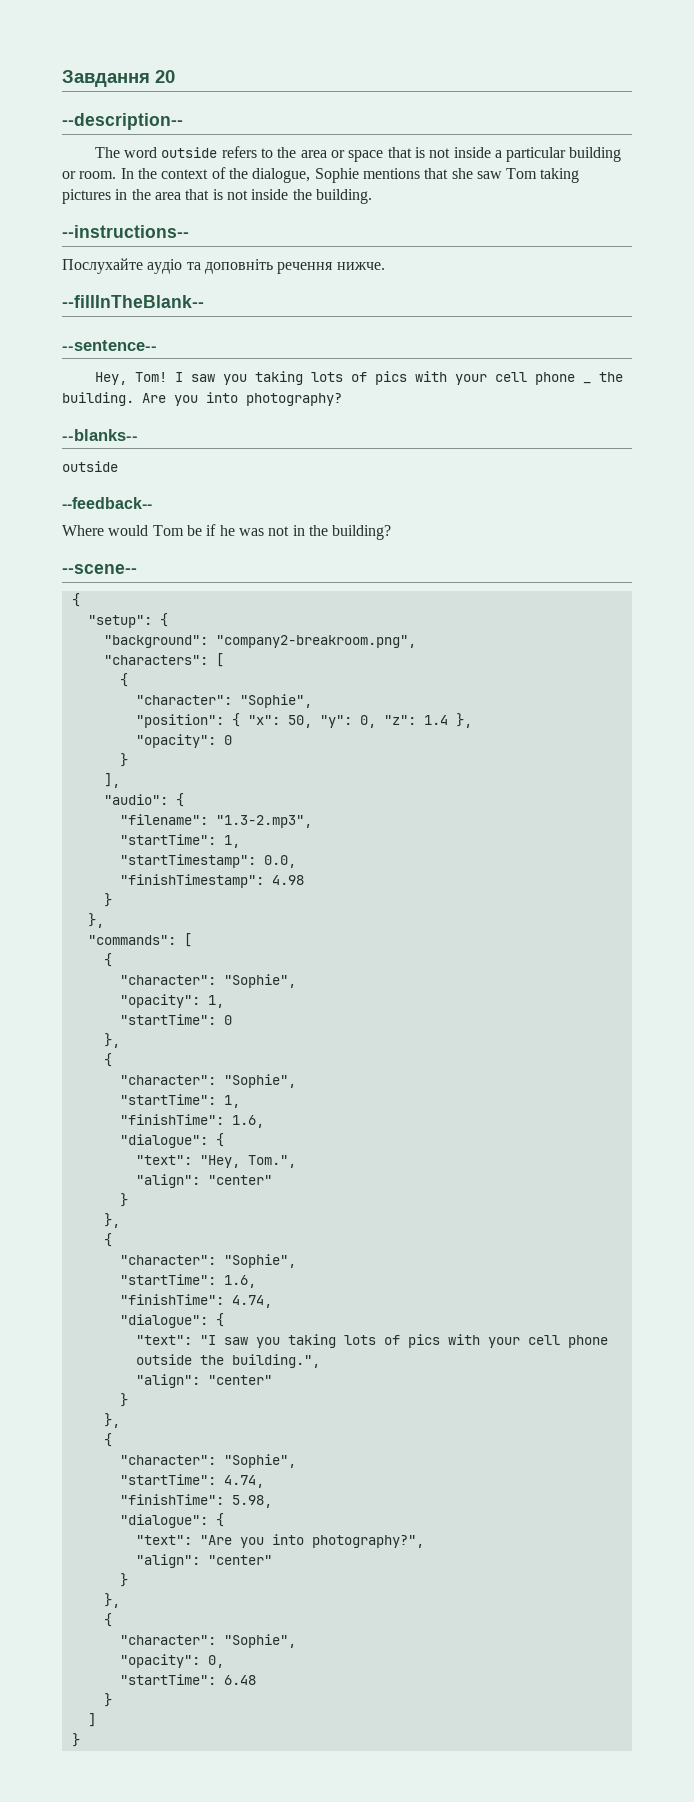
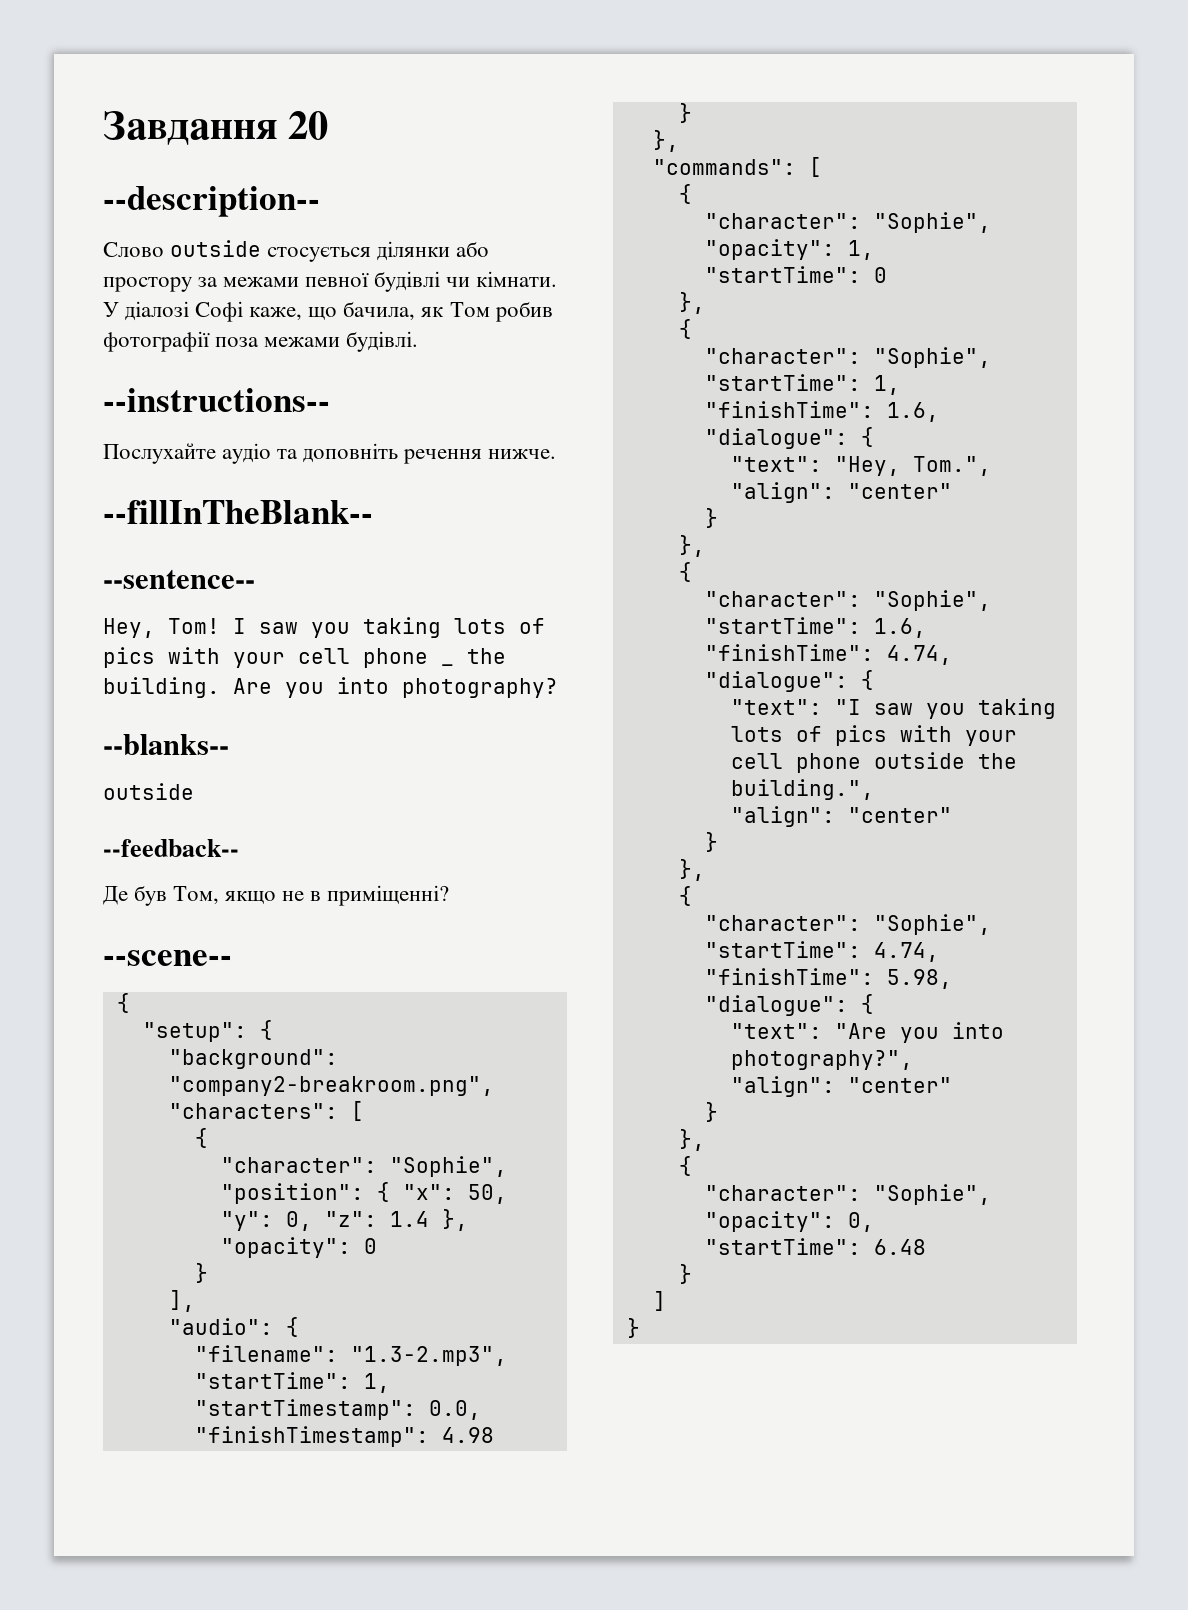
[94,146,622,162] [62,167,580,183] [62,189,372,204] The word outside refers to the area or space that is not inside a particular building or room. In the context of the dialogue, Sophie mentions that she saw Tom taking pictures in the area that is not inside the building. -> [103,240,490,262] [103,271,558,292] [103,301,553,322] [103,331,419,352] Слово outside стосується ділянки або простору за межами певної будівлі чи кімнати. У діалозі Софі каже, що бачила, як Том робив фотографії поза межами будівлі.
[62,524,392,540] Where would Tom be if he was not in the building? -> [103,885,450,906] Де був Том, якщо не в приміщенні?

